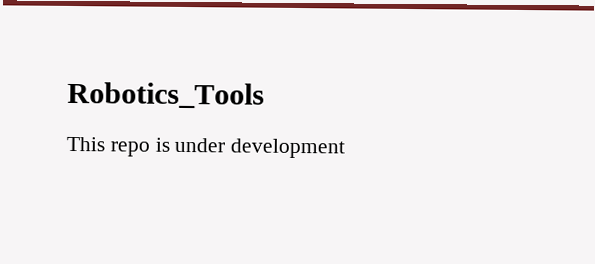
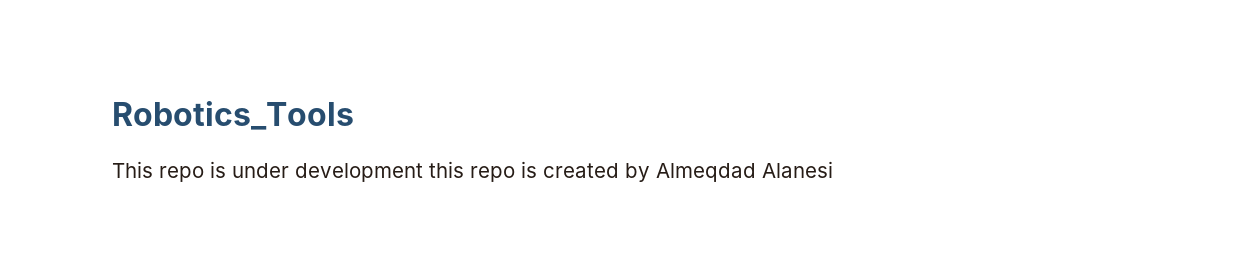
(346, 148) none -> [429,161,833,182] this repo is created by Almeqdad Alanesi

